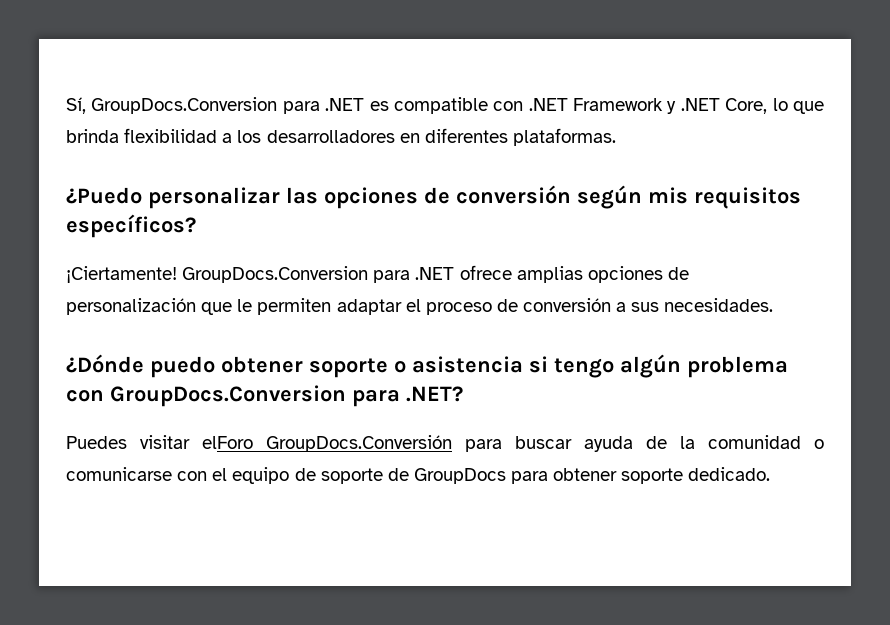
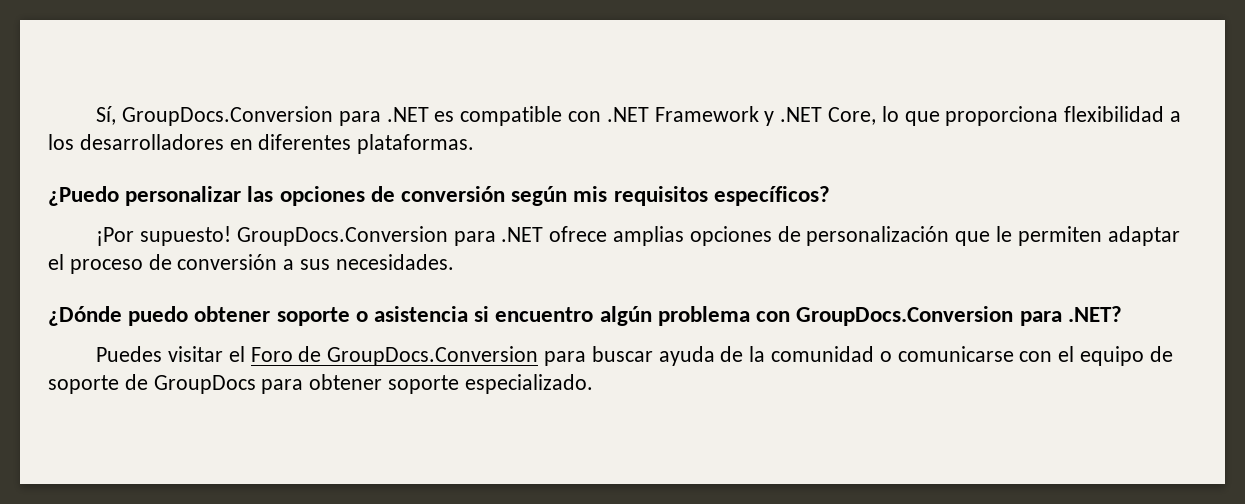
[66,129,119,143] brinda -> [945,106,1059,126] proporciona
[66,266,177,283] ¡Ciertamente! -> [96,226,231,246] ¡Por supuesto!
[554,358,614,378] tengo -> [495,307,594,322] encuentro
[202,435,452,452] elForo GroupDocs.Conversión -> [228,346,539,366] el Foro de GroupDocs.Conversion
[688,467,771,481] dedicado. -> [464,374,593,394] especializado.

